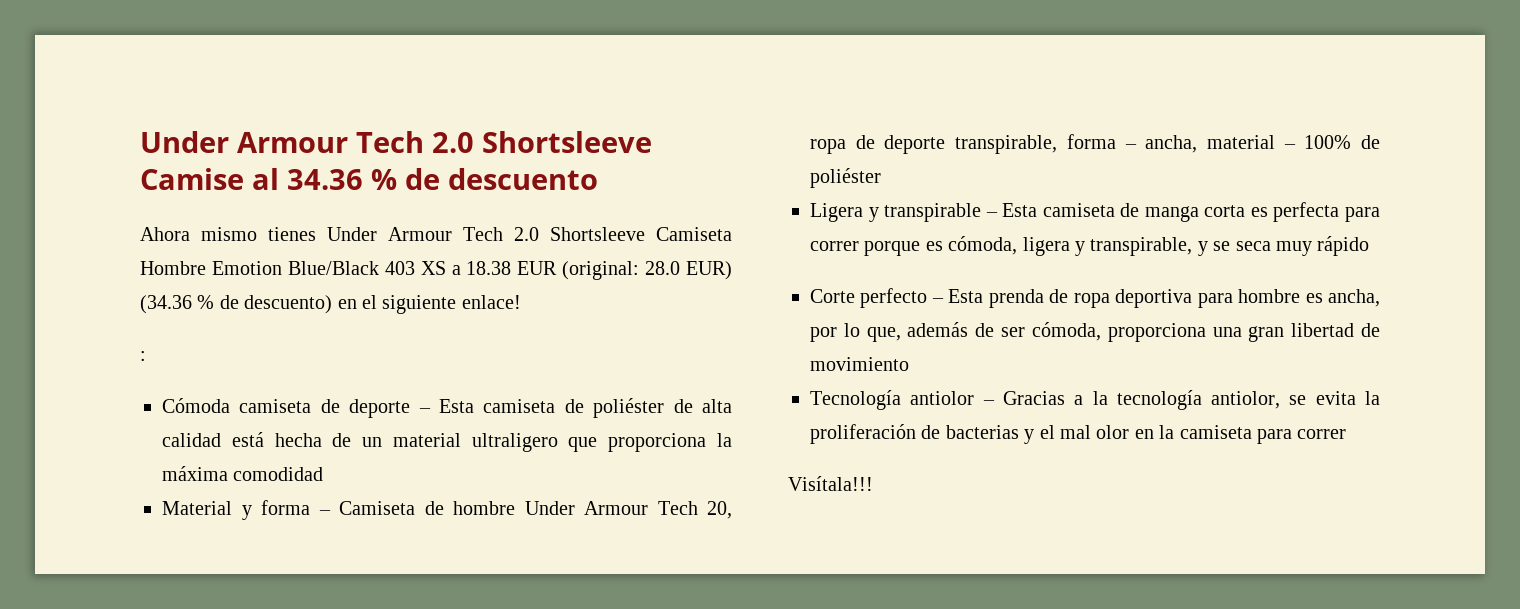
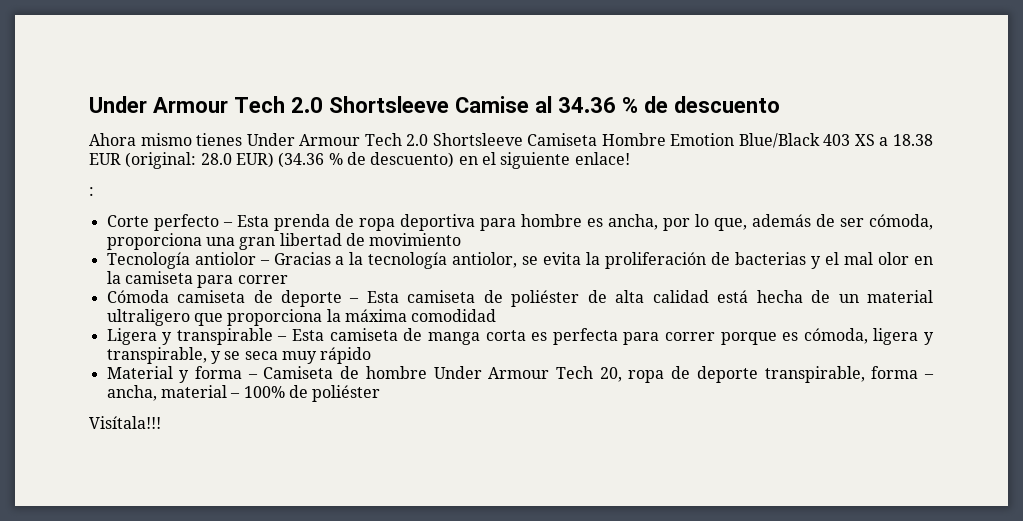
[162,398,732,418] [162,432,732,452] [162,466,324,481] [162,500,732,520] [810,134,1380,154] [810,168,881,188] [810,202,1380,222] [810,236,1370,256] // Cómoda camiseta de deporte – Esta camiseta de poliéster de alta calidad está hecha de un material ultraligero que proporciona la máxima comodidad // Material y forma – Camiseta de hombre Under Armour Tech 20, ropa de deporte transpirable, forma – ancha, material – 100% de poliéster // Ligera y transpirable – Esta camiseta de manga corta es perfecta para correr porque es cómoda, ligera y transpirable, y se seca muy rápido -> (94, 191) none
(1347, 434) none -> [106,290,933,307] [106,309,497,326] [106,328,935,345] [106,347,372,364] [106,366,934,383] [106,385,381,402] // Cómoda camiseta de deporte – Esta camiseta de poliéster de alta calidad está hecha de un material ultraligero que proporciona la máxima comodidad // Ligera y transpirable – Esta camiseta de manga corta es perfecta para correr porque es cómoda, ligera y transpirable, y se seca muy rápido // Material y forma – Camiseta de hombre Under Armour Tech 20, ropa de deporte transpirable, forma – ancha, material – 100% de poliéster

